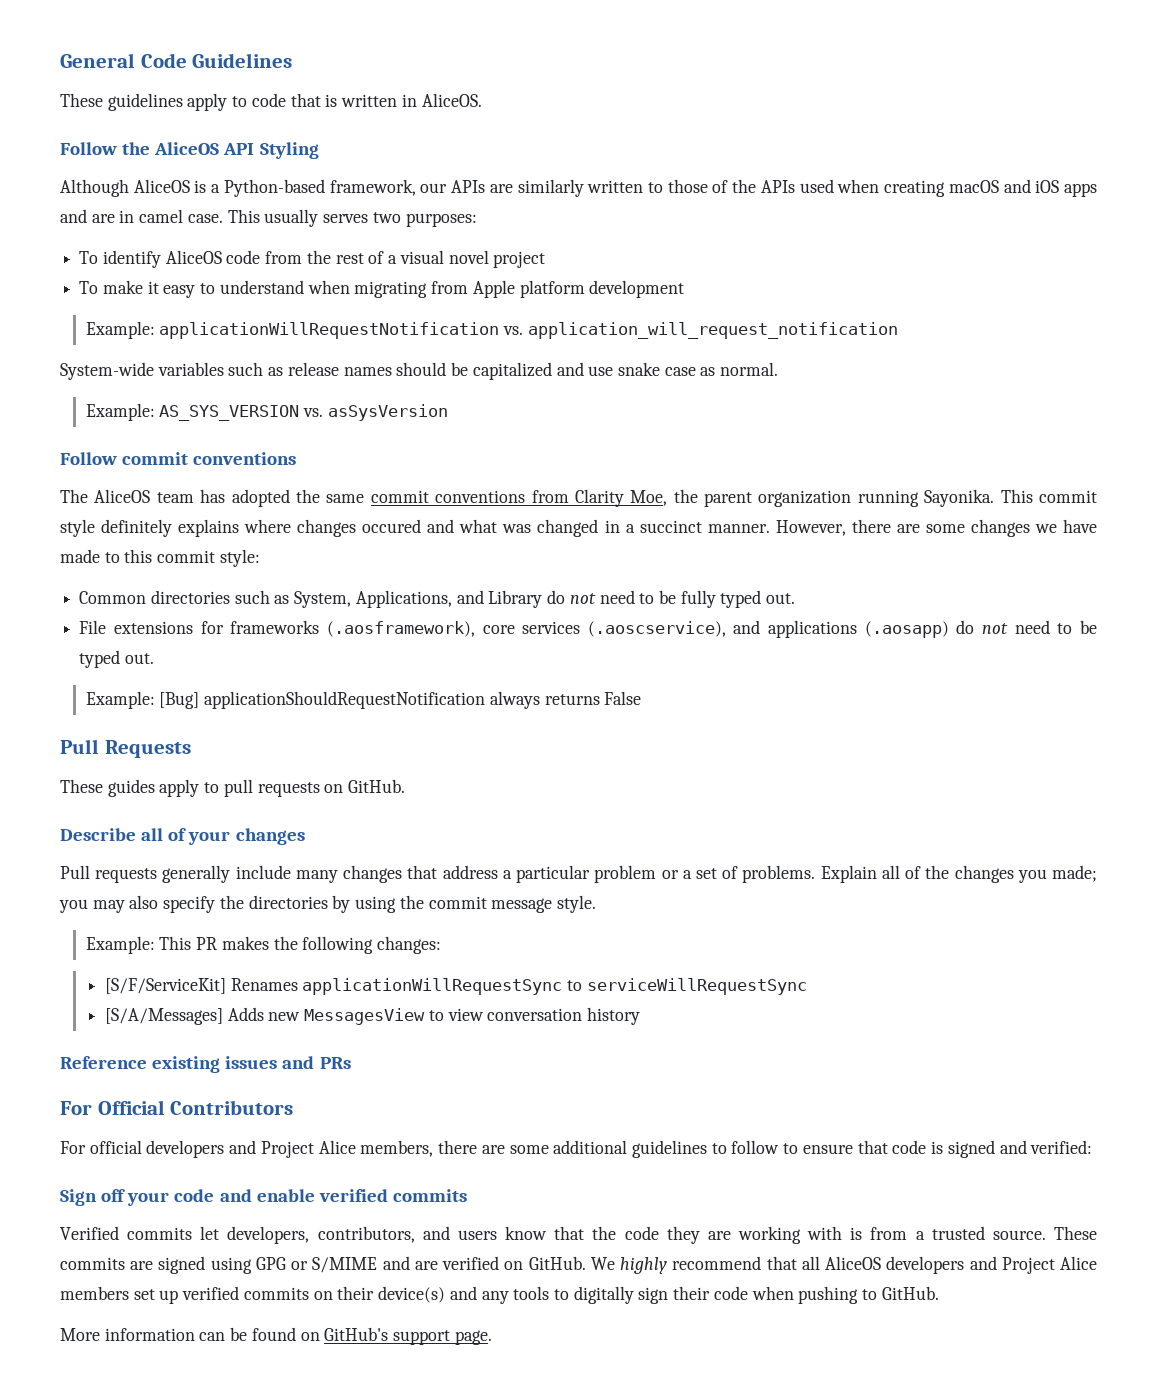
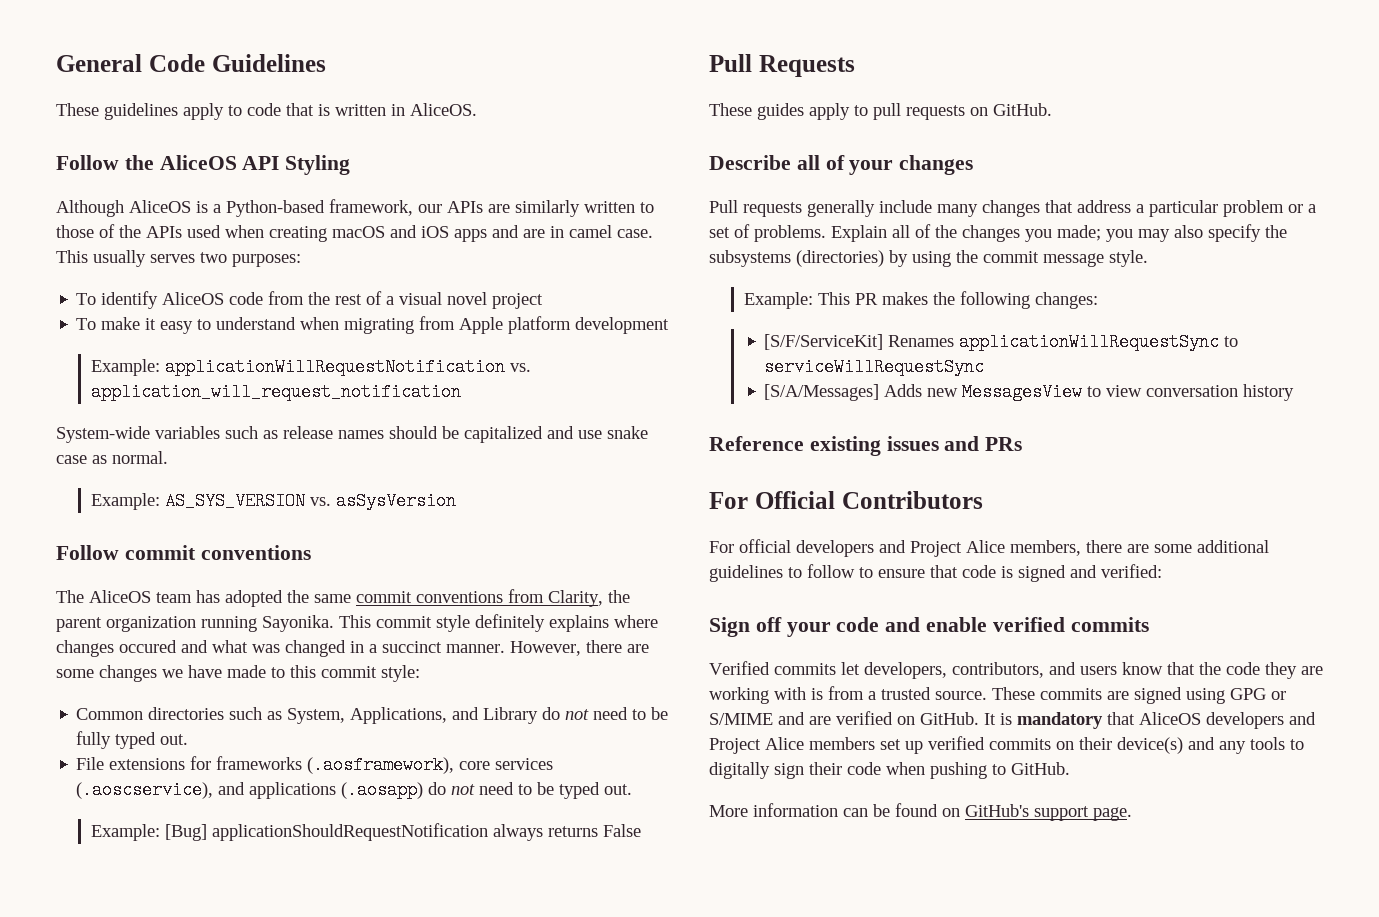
[574,489,668,507] Clarity Moe, -> [548,590,603,607] Clarity,
[248,895,328,909] directories -> [709,250,884,267] subsystems (directories)
[590,1256,820,1274] We highly recommend that all -> [984,712,1135,729] It is mandatory that

